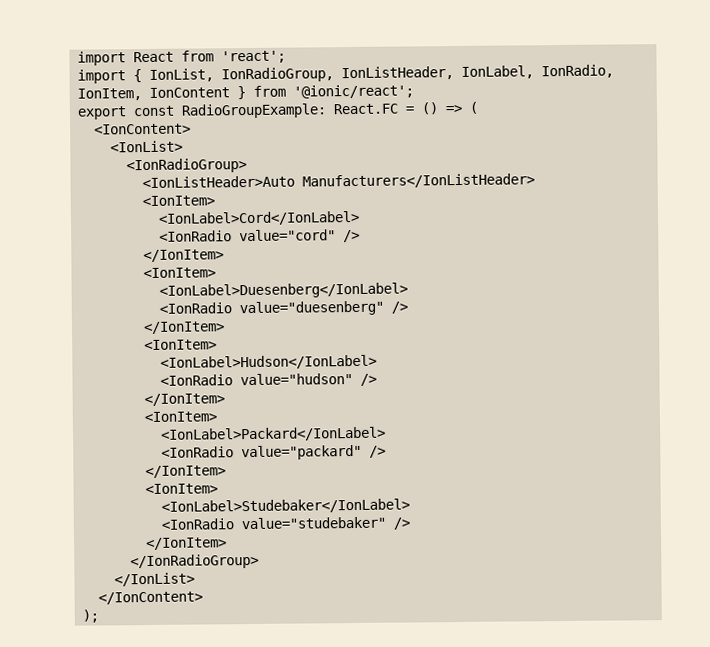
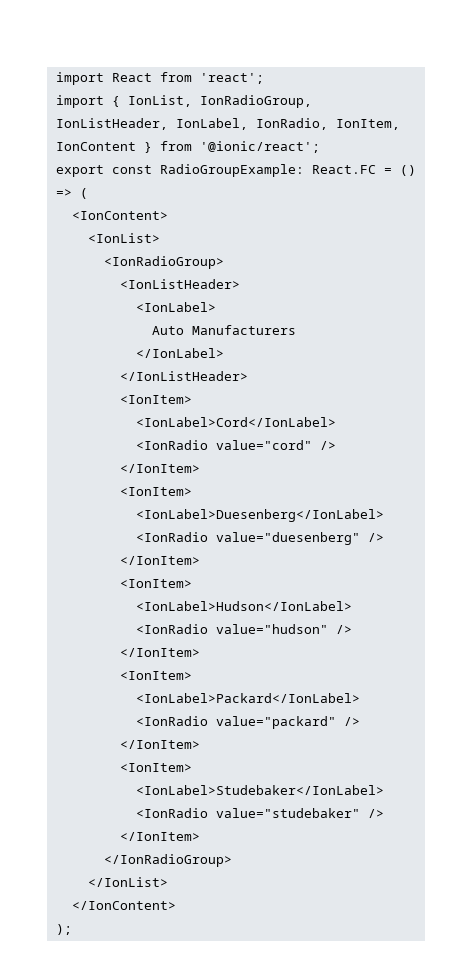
[142,173,536,189] <IonListHeader>Auto Manufacturers</IonListHeader> -> [119,279,240,289] [135,302,216,312] [151,325,296,335] [135,348,224,358] [119,371,248,381] <IonListHeader> // <IonLabel> // Auto Manufacturers // </IonLabel> // </IonListHeader>

